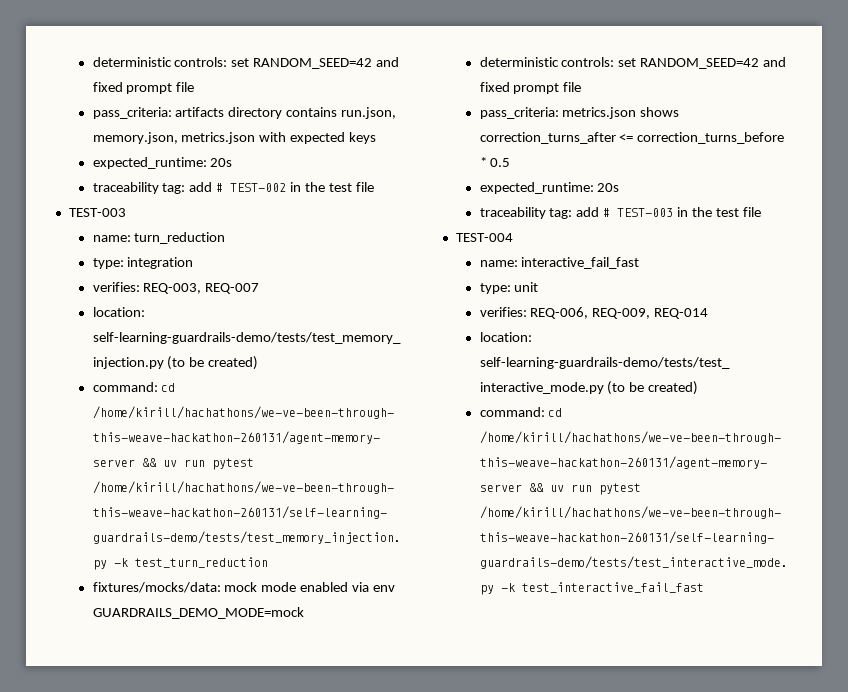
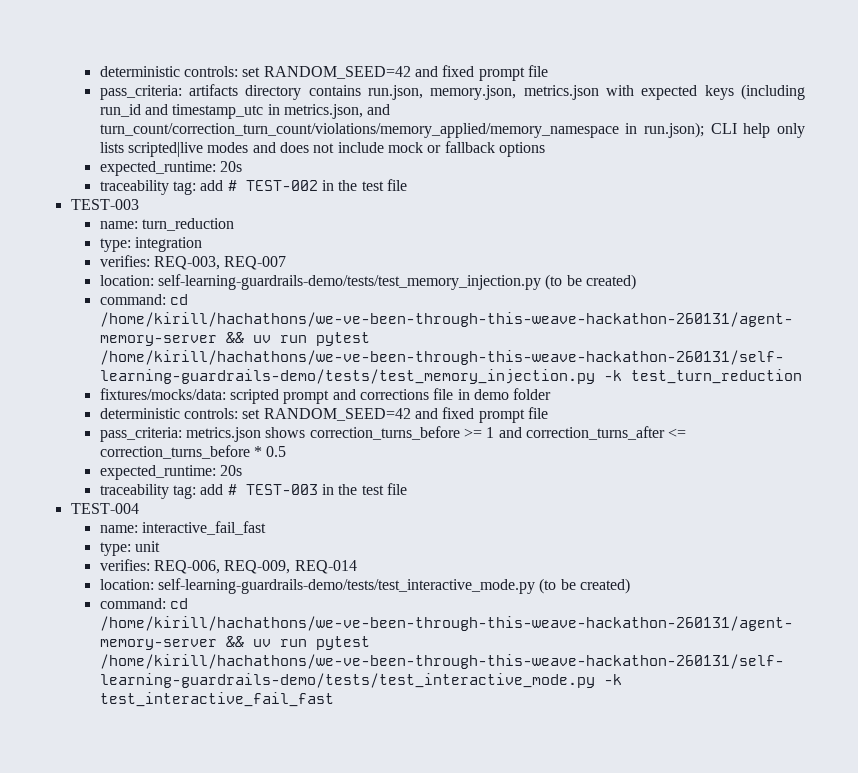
(377, 138) none -> [741,84,805,100] [99,104,391,119] [99,122,806,138] [99,141,546,157] (including run_id and timestamp_utc in metrics.json, and turn_count/correction_turn_count/violations/memory_applied/memory_namespace in run.json); CLI help only lists scripted|live modes and does not include mock or fallback options
[224,582,396,592] [92,607,304,619] mock mode enabled via env GUARDRAILS_DEMO_MODE=mock -> [230,388,552,404] scripted prompt and corrections file in demo folder
(680, 112) none -> [309,426,522,440] correction_turns_before >= 1 and

